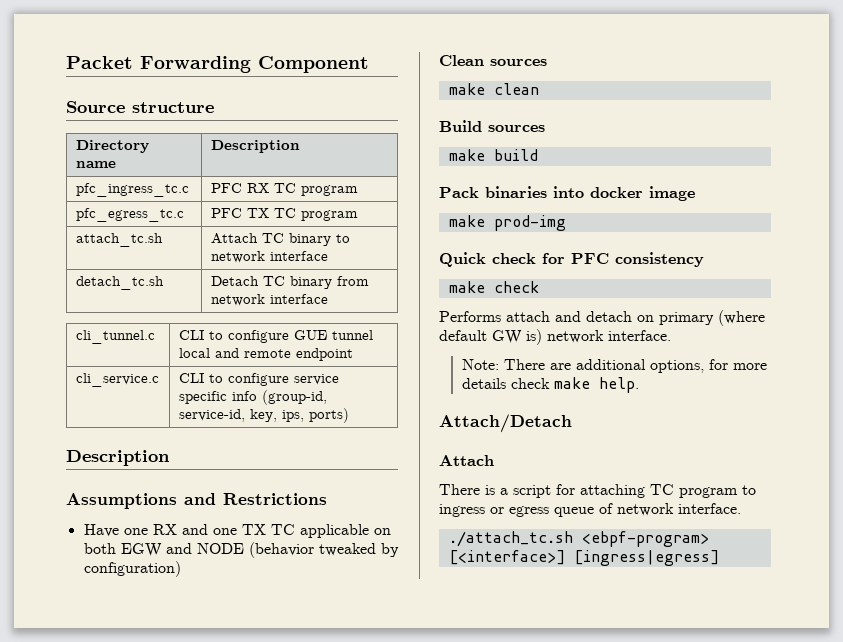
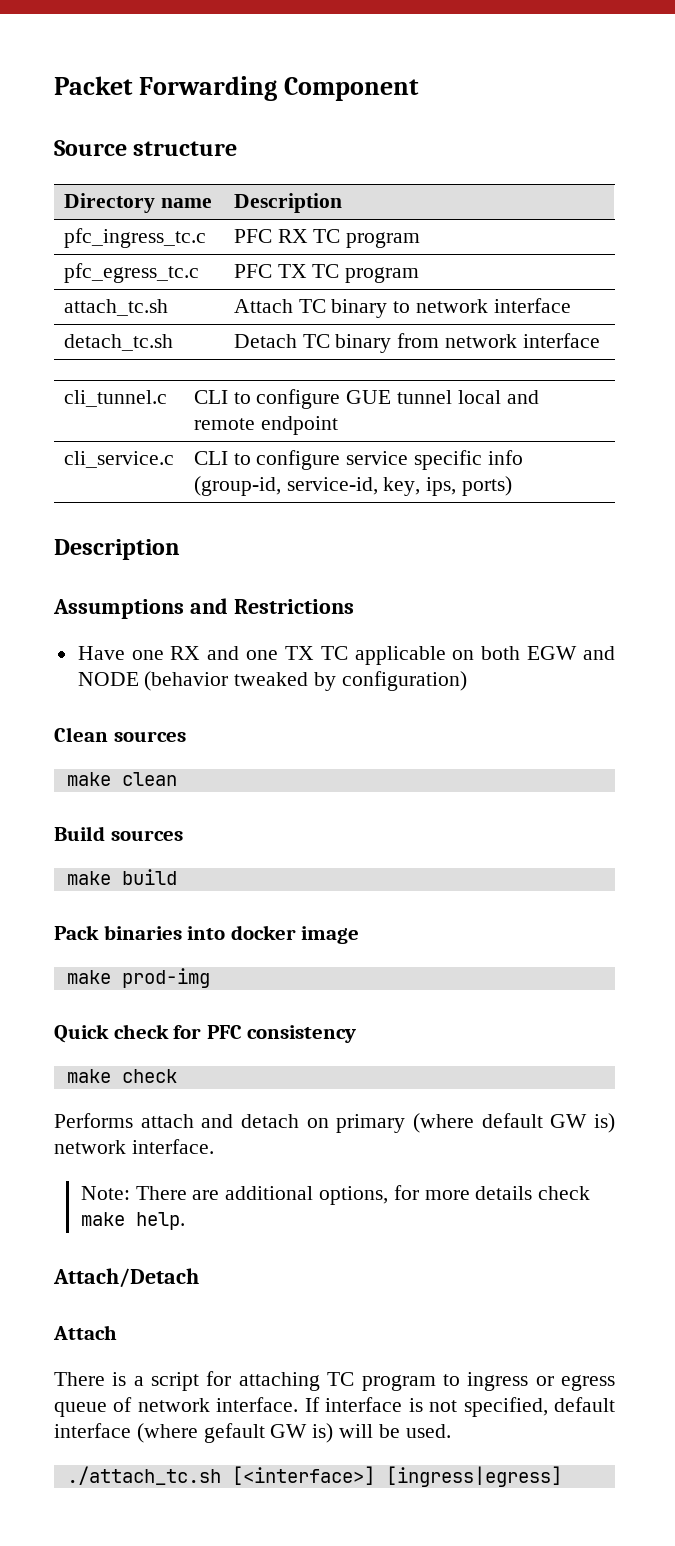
(741, 508) none -> [304,1397,616,1417] [54,1423,451,1443] If interface is not specified, default interface (where gefault GW is) will be used.
[581,531,709,547] <ebpf-program> -> (221, 1475) none

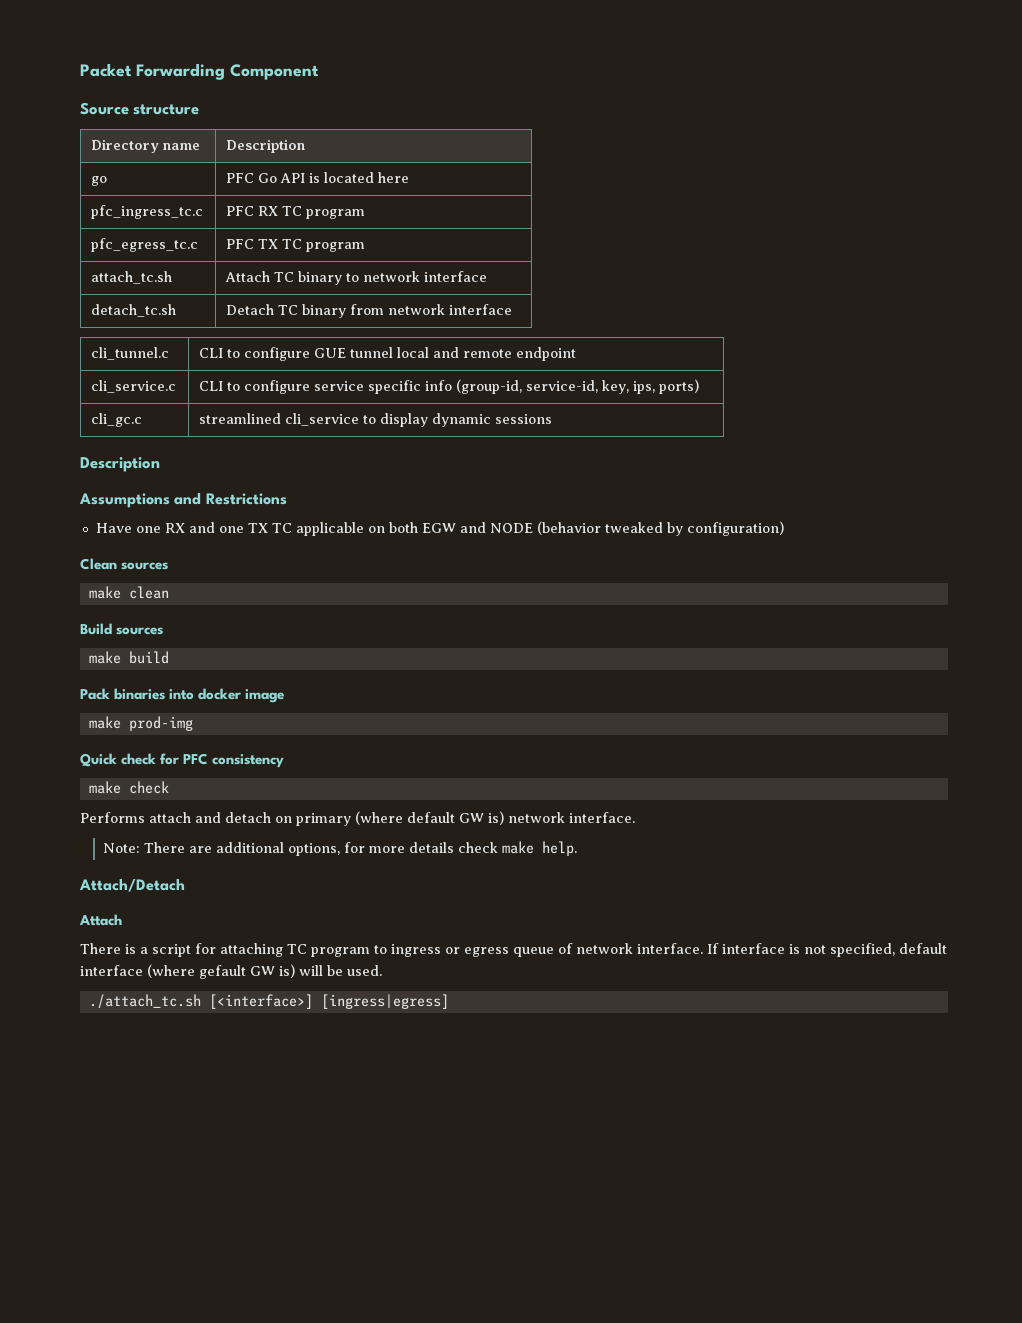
(342, 203) none -> [91,176,108,186] [226,172,410,183] // go | PFC Go API is located here
(513, 486) none -> [91,413,143,427] [199,413,553,427] // cli_gc.c | streamlined cli_service to display dynamic sessions

